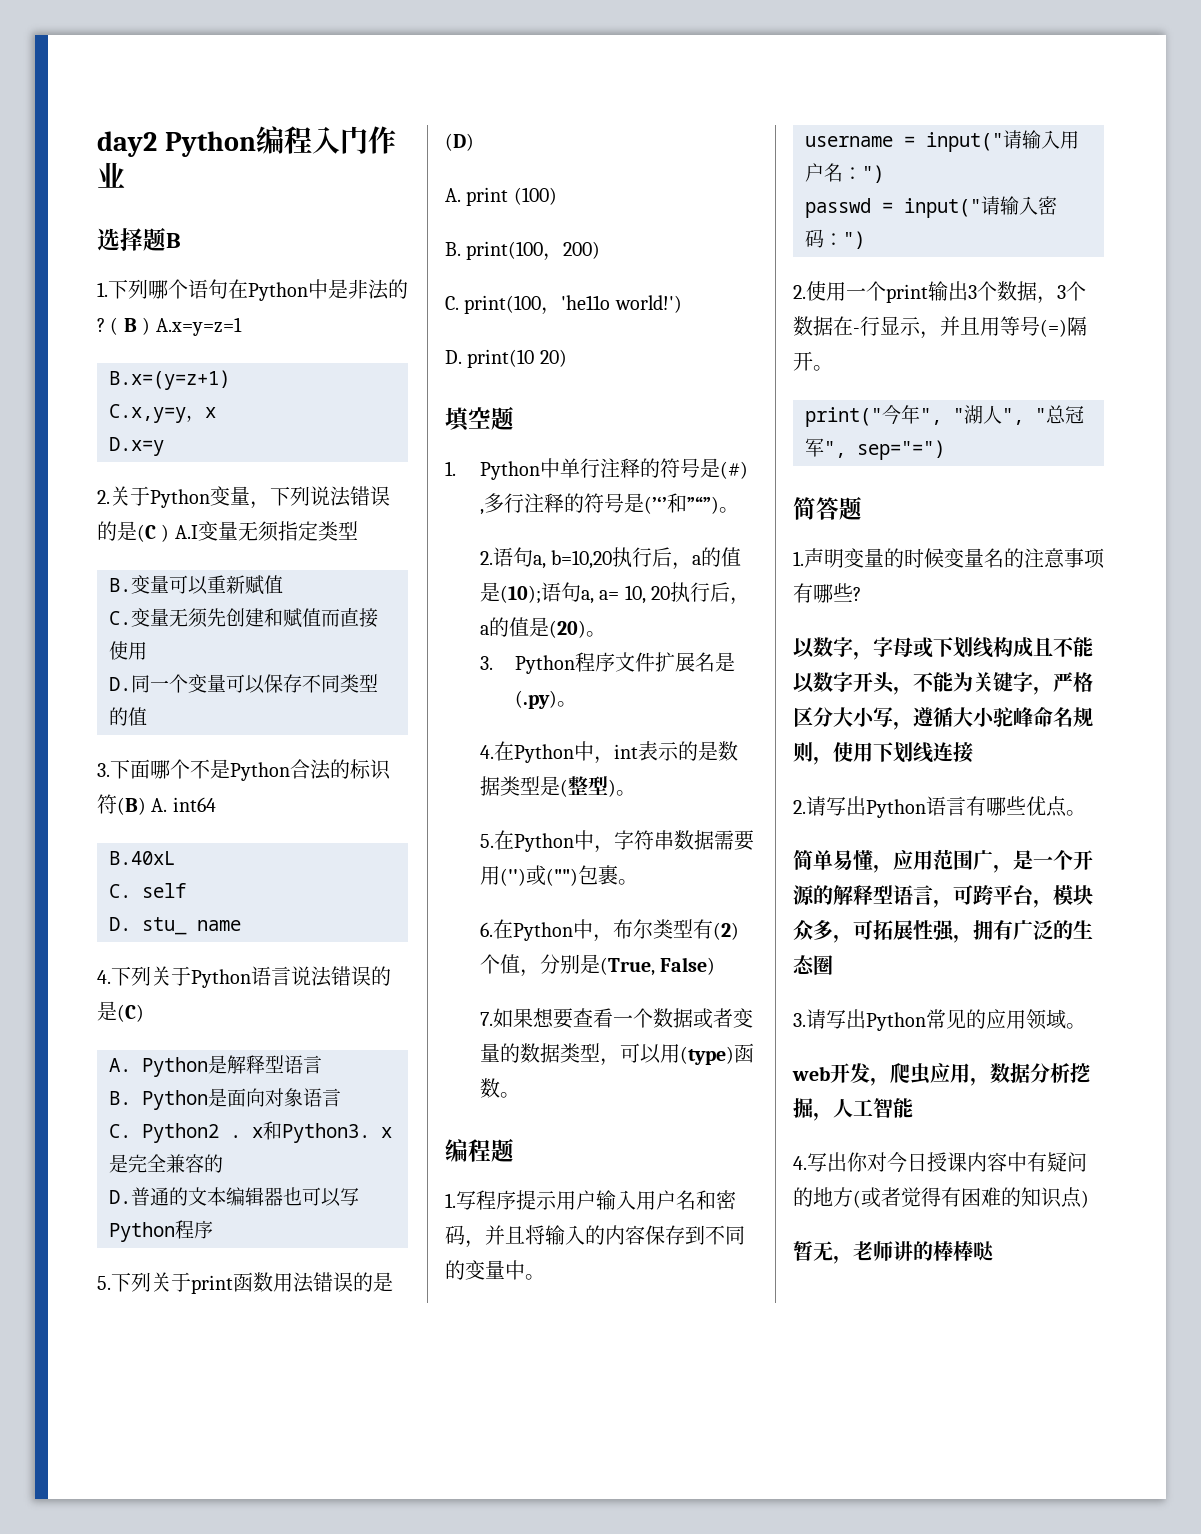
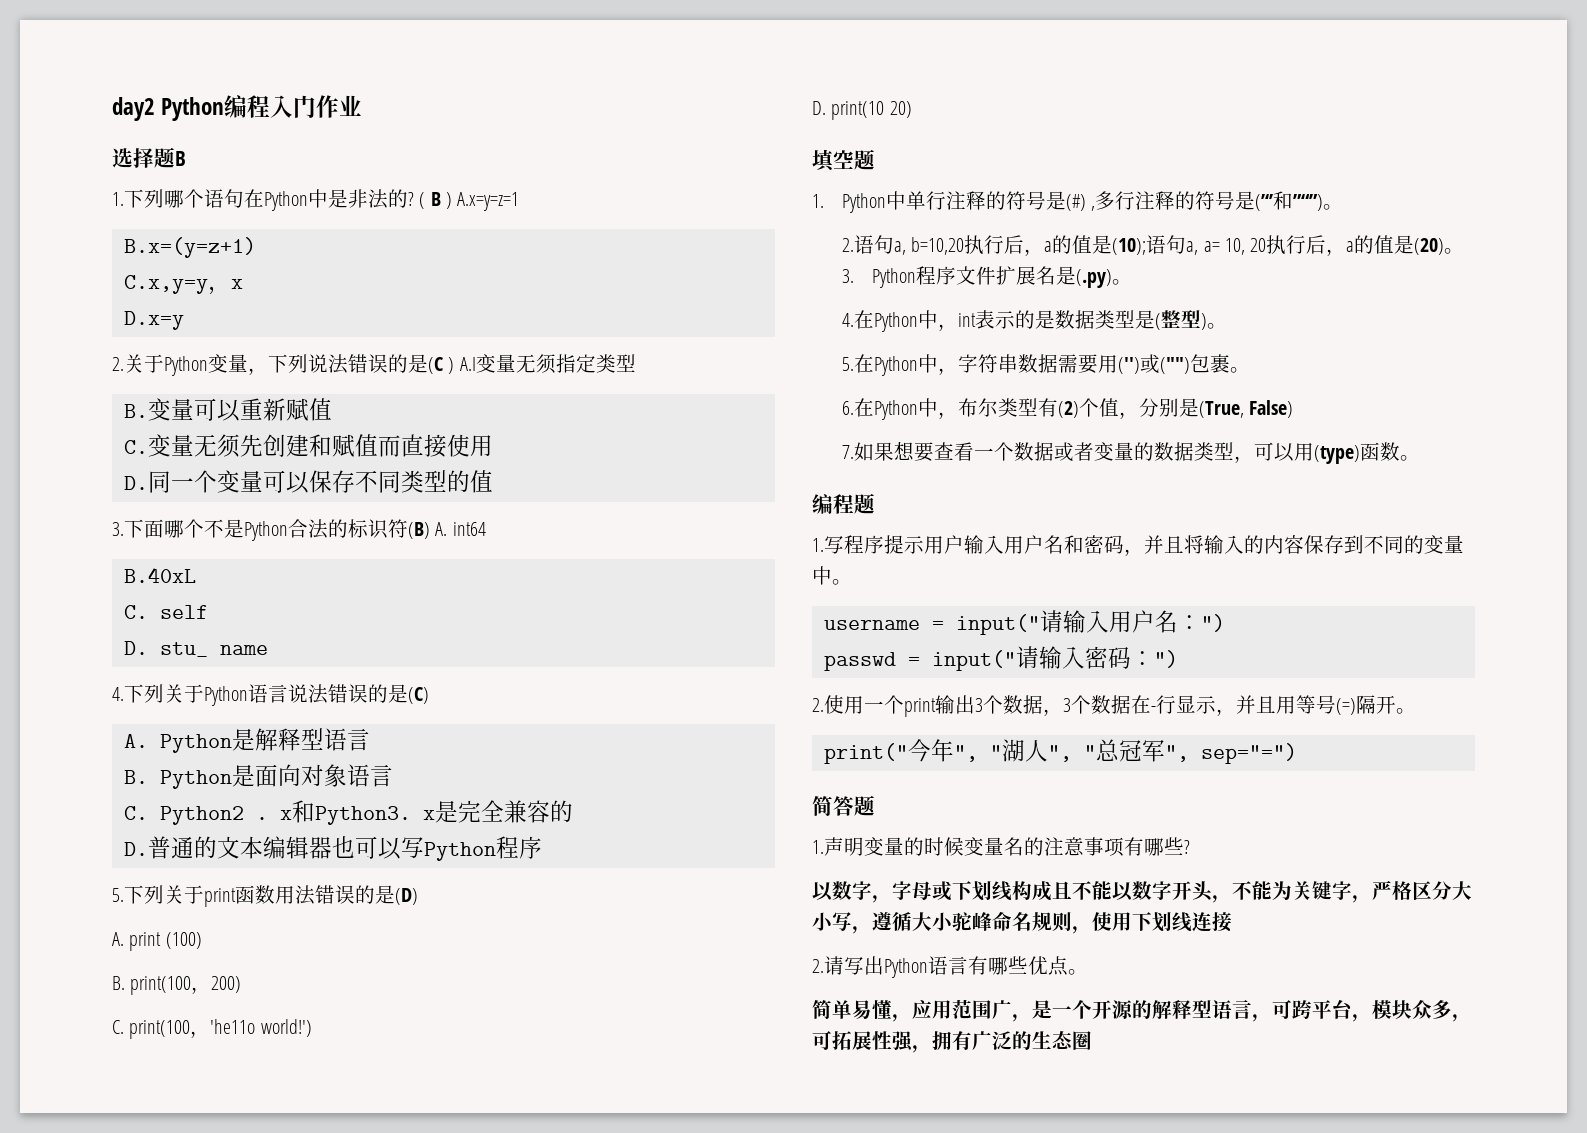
[793,1009,1086,1031] [792,1063,1090,1086] [793,1098,913,1121] [793,1152,1087,1173] [793,1187,1089,1208] [793,1241,994,1264] // 3.请写出Python常见的应用领域。 // web开发，爬虫应用，数据分析挖掘，人工智能 // 4.写出你对今日授课内容中有疑问的地方(或者觉得有困难的知识点) // 暂无，老师讲的棒棒哒 -> (1092, 1040) none

